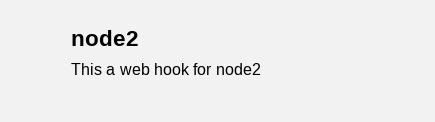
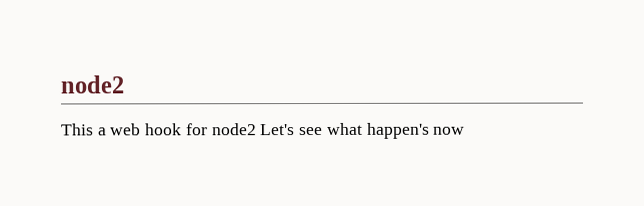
(261, 69) none -> [260,122,466,139] Let's see what happen's now

